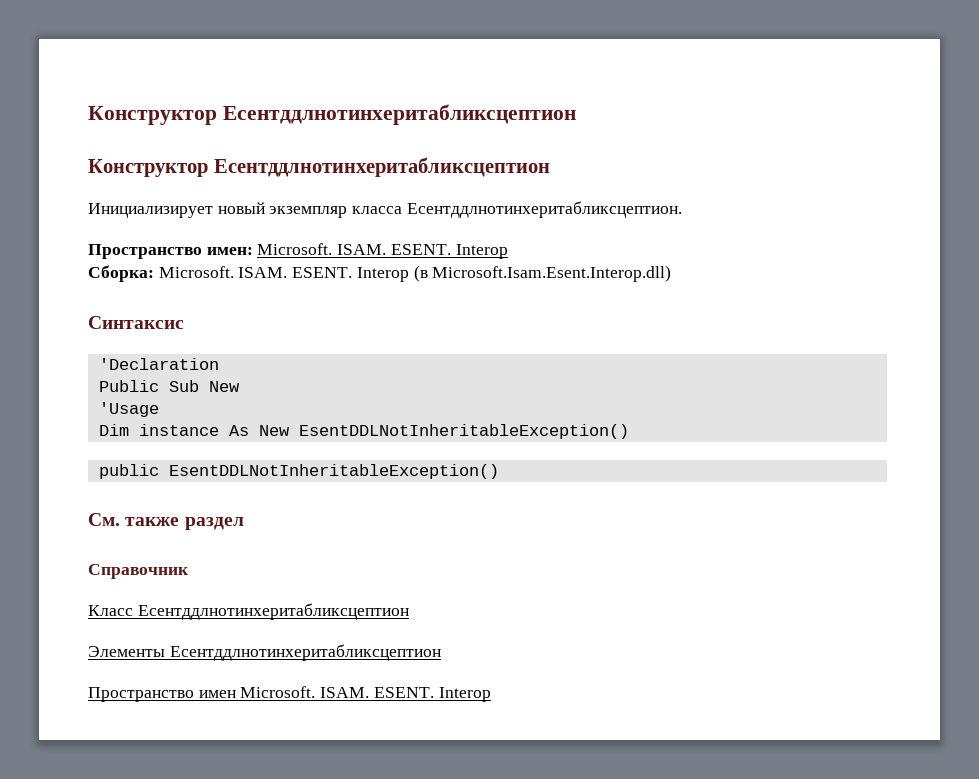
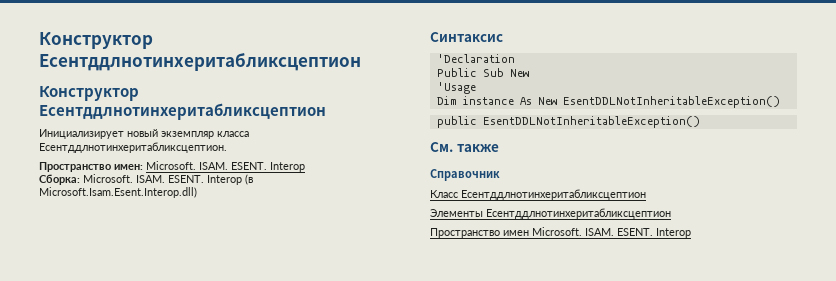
[184,517,244,530] раздел -> (499, 148) none

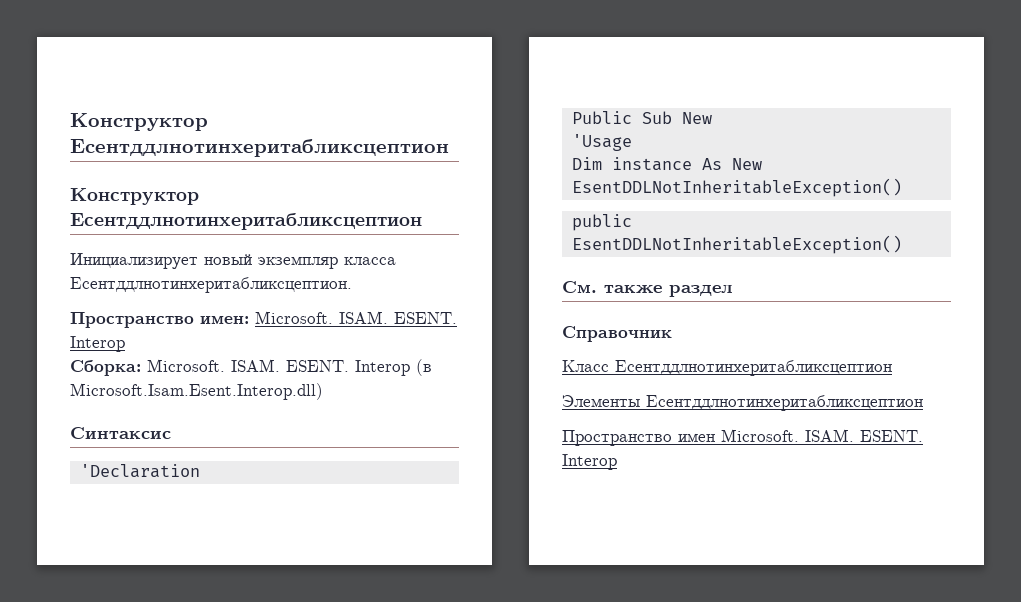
(499, 148) none -> [669,285,733,297] раздел

